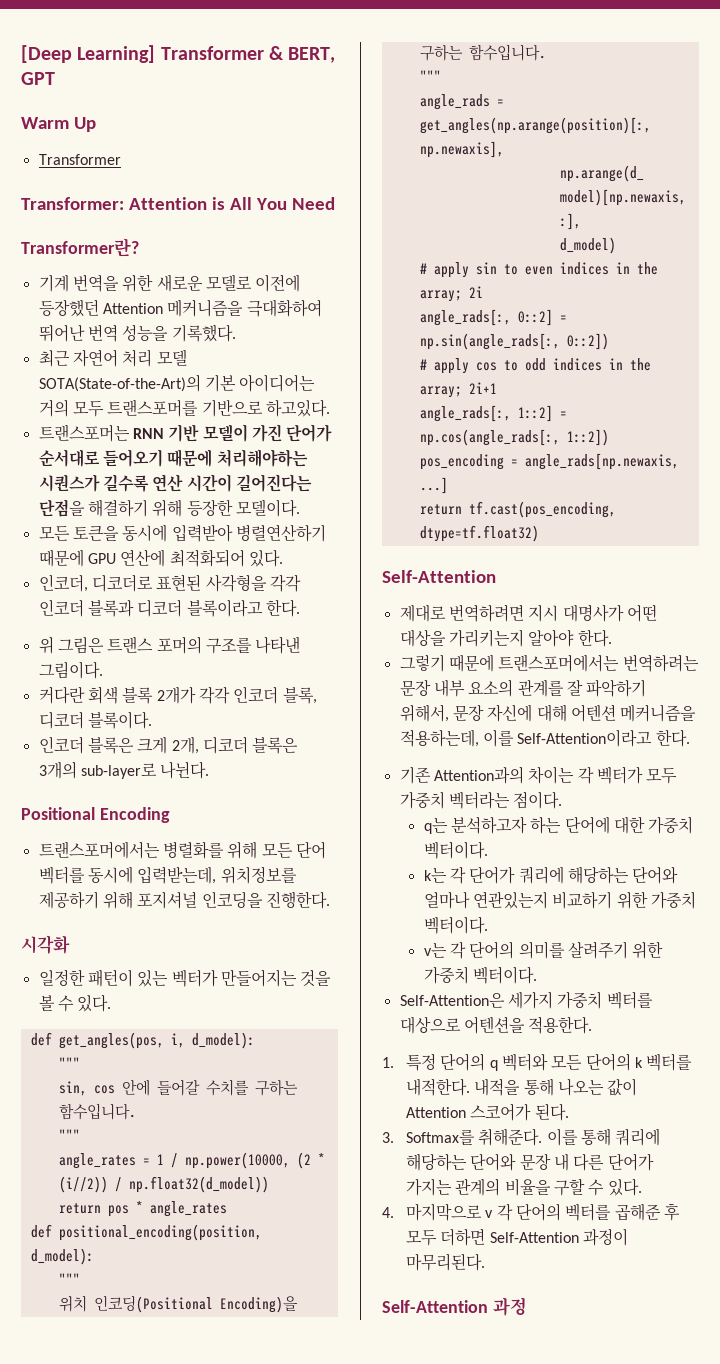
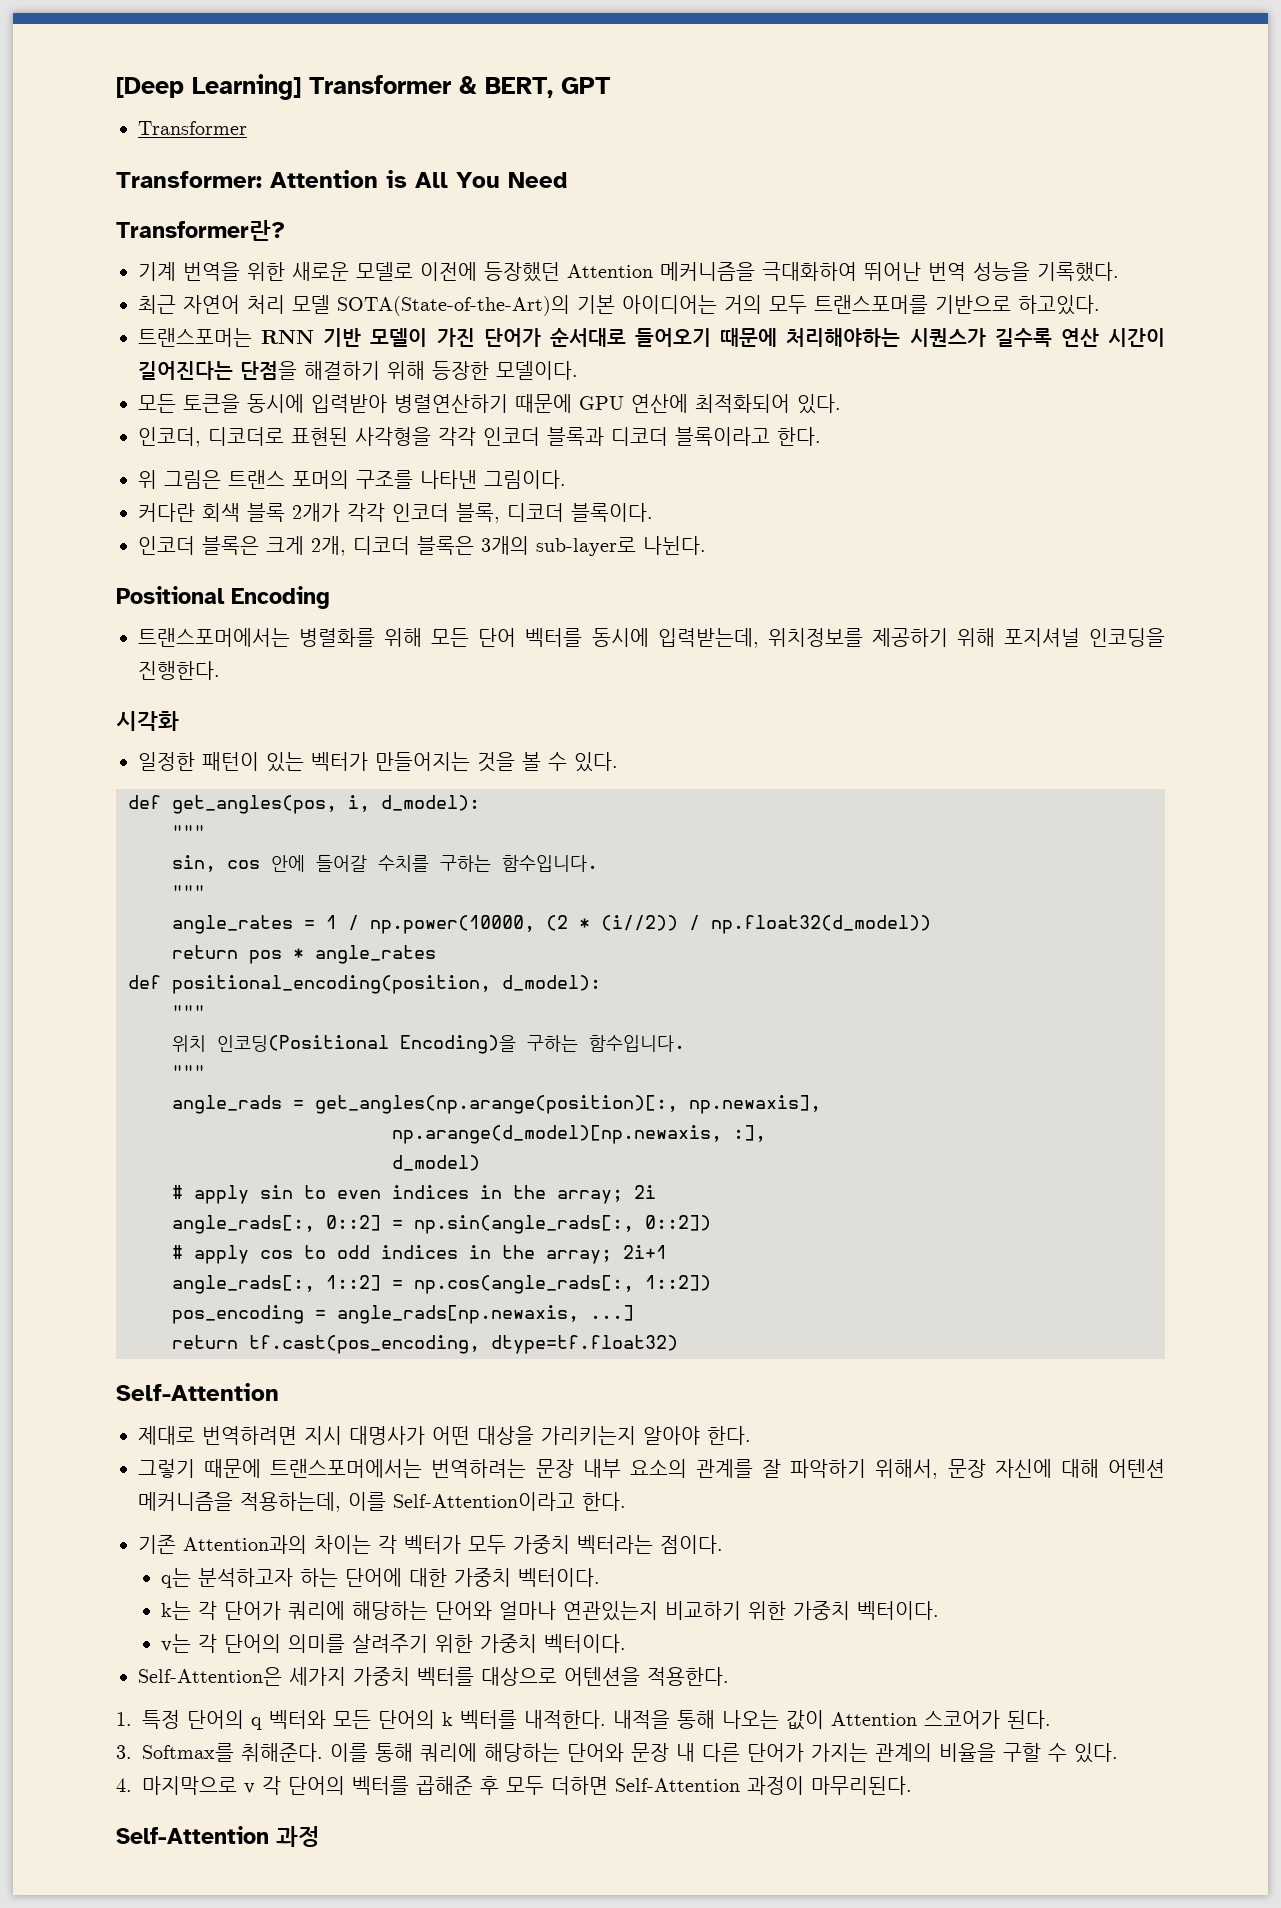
[21,117,96,132] // Warm Up -> (611, 85) none

